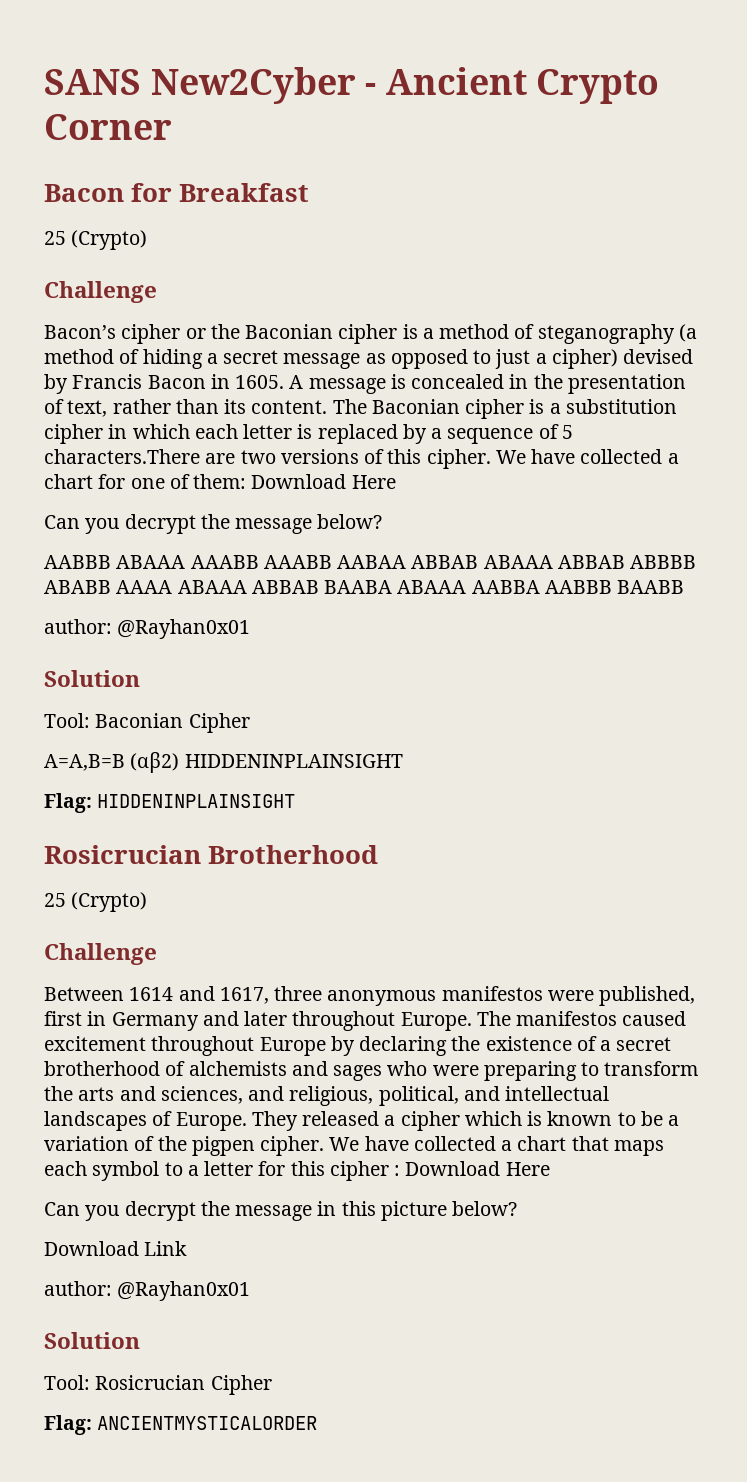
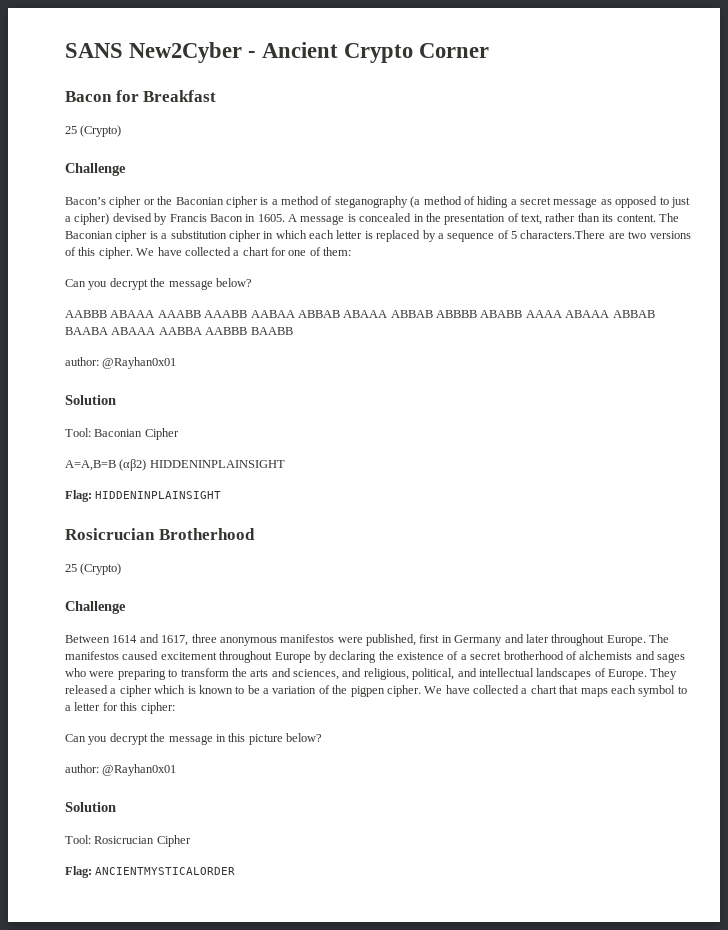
[251,474,396,489] Download Here -> (352, 251) none
[329,1161,550,1181] cipher : Download Here -> [140,702,175,714] cipher:
[44,1241,188,1256] // Download Link -> (322, 737) none

